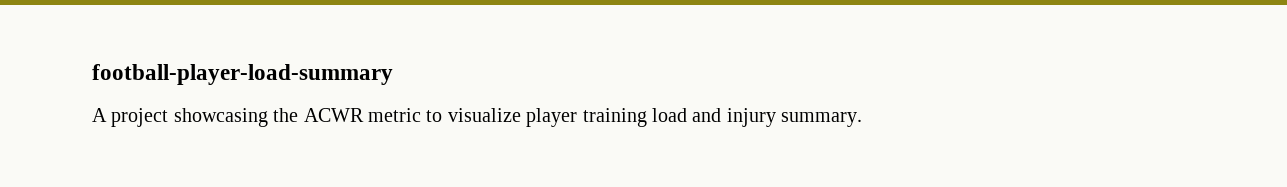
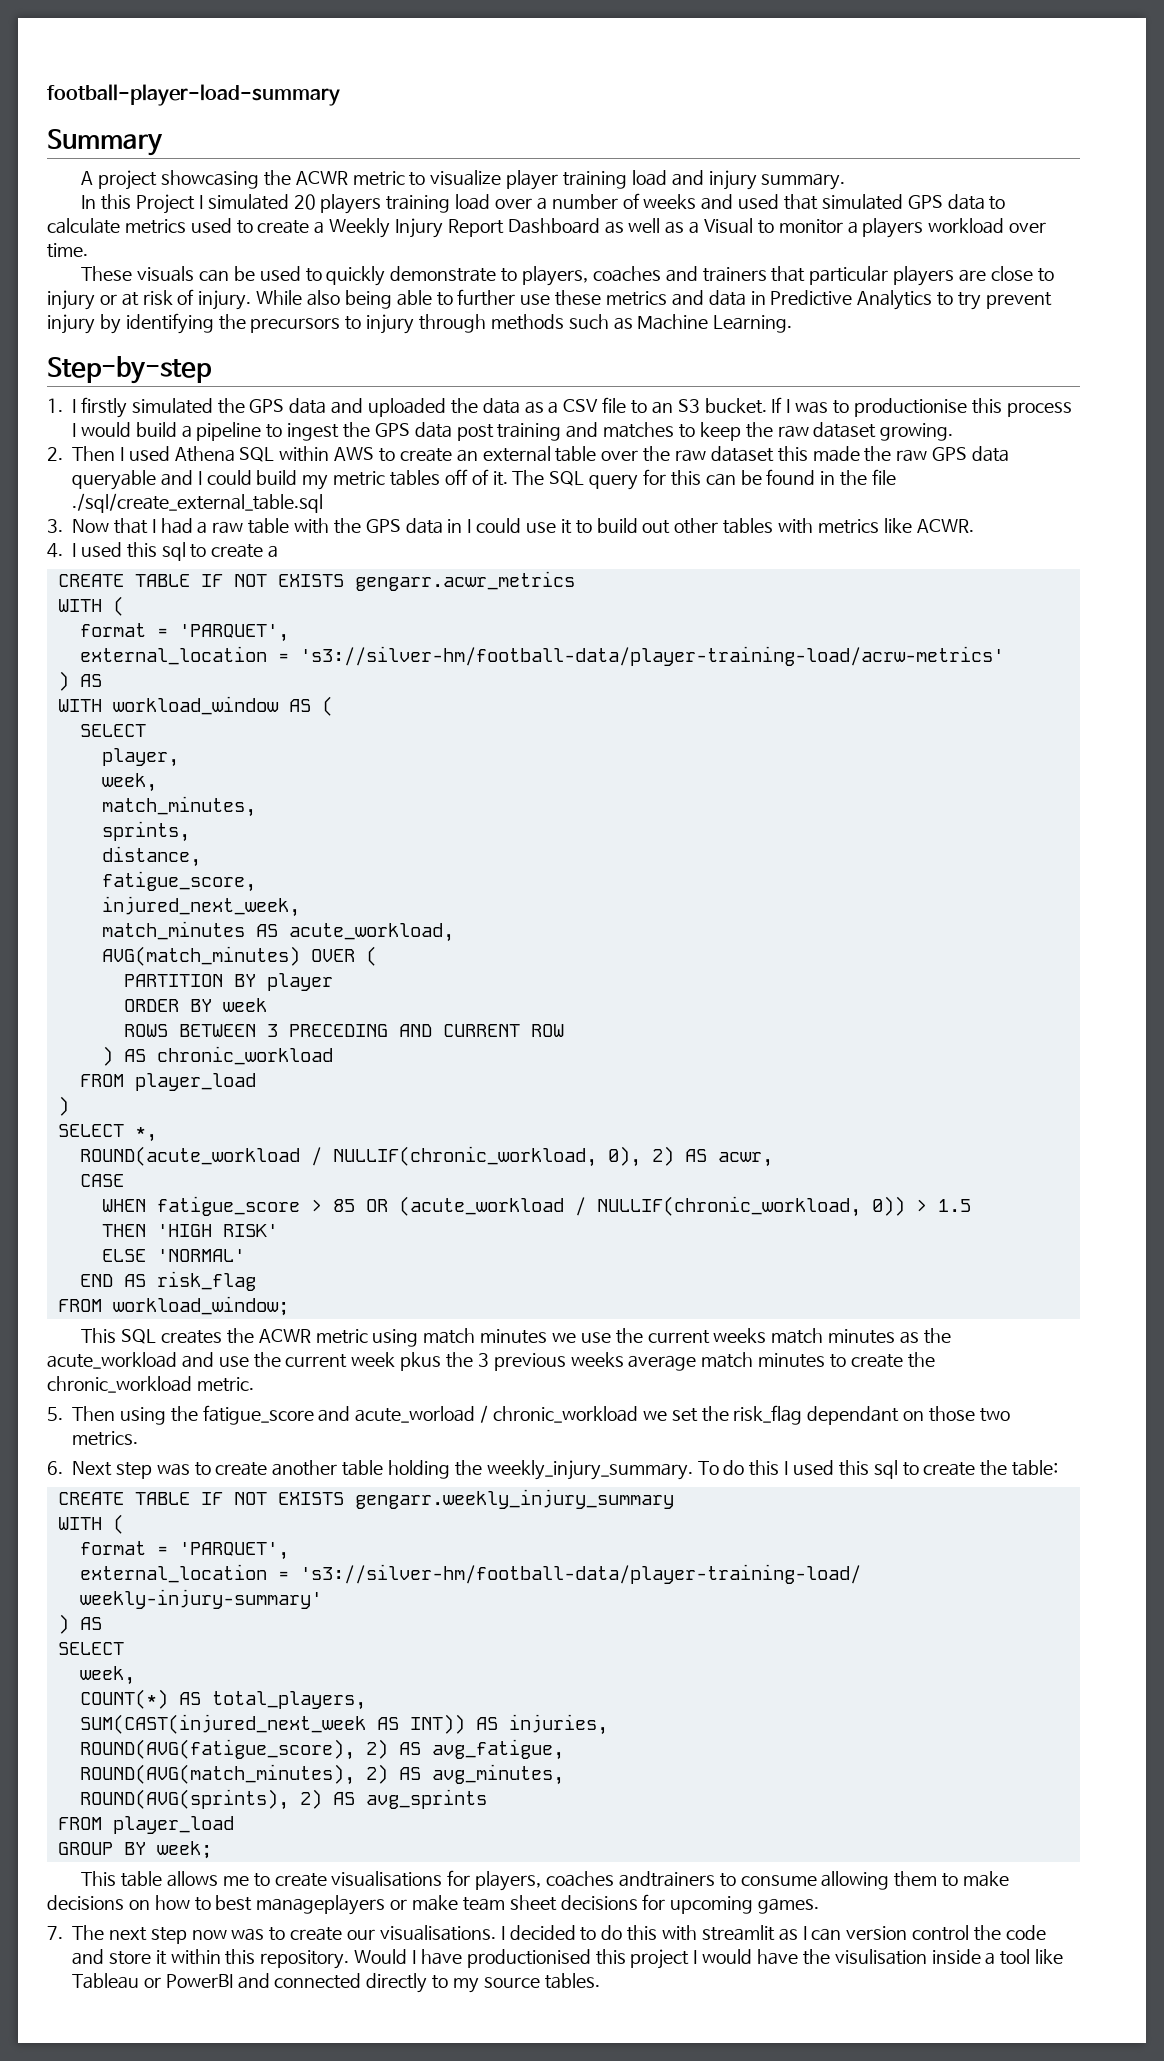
(393, 74) none -> [47,129,163,156] // Summary
(863, 119) none -> [81,193,1006,214] [47,218,1047,238] [47,243,88,258] [81,266,1054,286] [47,289,1052,310] [47,313,793,334] [47,356,211,384] [47,397,1072,418] [72,422,954,441] [47,446,1010,462] [72,469,897,490] [72,493,323,513] [47,518,974,534] [47,542,279,561] [57,571,575,591] [57,596,124,616] [79,623,289,642] [79,646,1004,666] [57,671,102,691] [57,696,333,716] [79,724,146,737] [101,748,179,767] [101,773,157,792] [101,796,256,817] [101,821,190,842] [101,846,201,867] [101,871,256,892] [101,896,300,917] [101,921,454,942] [101,946,377,966] [123,973,333,991] [123,998,267,1012] [123,1024,564,1037] [101,1046,333,1066] [79,1073,256,1091] [57,1096,69,1116] [57,1124,157,1142] [79,1146,773,1167] [79,1174,124,1187] [101,1196,971,1217] [101,1224,278,1237] [101,1249,245,1262] [79,1271,256,1291] [57,1296,289,1316] [81,1328,951,1347] [47,1352,935,1371] [47,1376,254,1393] [47,1405,1010,1425] [72,1431,138,1446] [47,1460,1059,1480] [57,1489,674,1509] [57,1514,124,1534] [79,1541,289,1560] [79,1564,861,1584] [79,1589,322,1609] [57,1614,102,1634] [57,1642,124,1655] [79,1666,135,1685] [79,1689,366,1710] [79,1714,608,1735] [79,1739,564,1760] [79,1764,564,1785] [79,1789,487,1810] [57,1816,234,1834] [57,1841,212,1859] [81,1870,1010,1891] [47,1894,820,1915] [47,1925,1046,1944] [72,1949,1064,1969] [72,1973,600,1993] // In this Project I simulated 20 players training load over a number of weeks and used that simulated GPS data to calculate metrics used to create a Weekly Injury Report Dashboard as well as a Visual to monitor a players workload over time. // These visuals can be used to quickly demonstrate to players, coaches and trainers that particular players are close to injury or at risk of injury. While also being able to further use these metrics and data in Predictive Analytics to try prevent injury by identifying the precursors to injury through methods such as Machine Learning. // Step-by-step // 1. I firstly simulated the GPS data and uploaded the data as a CSV file to an S3 bucket. If I was to productionise this process I would build a pipeline to ingest the GPS data post training and matches to keep the raw dataset growing. // 2. Then I used Athena SQL within AWS to create an external table over the raw dataset this made the raw GPS data queryable and I could build my metric tables off of it. The SQL query for this can be found in the file ./sql/create_external_table.sql // 3. Now that I had a raw table with the GPS data in I could use it to build out other tables with metrics like ACWR. // 4. I used this sql to create a // CREATE TABLE IF NOT EXISTS gengarr.acwr_metrics // WITH ( // format = 'PARQUET', // external_location = 's3://silver-hm/football-data/player-training-load/acrw-metrics' // ) AS // WITH workload_window AS ( // SELECT // player, // week, // match_minutes, // sprints, // distance, // fatigue_score, // injured_next_week, // match_minutes AS acute_workload, // AVG(match_minutes) OVER ( // PARTITION BY player // ORDER BY week // ROWS BETWEEN 3 PRECEDING AND CURRENT ROW // ) AS chronic_workload // FROM player_load // ) // SELECT *, // ROUND(acute_workload / NULLIF(chronic_workload, 0), 2) AS acwr, // CASE // WHEN fatigue_score > 85 OR (acute_workload / NULLIF(chronic_workload, 0)) > 1.5 // THEN 'HIGH RISK' // ELSE 'NORMAL' // END AS risk_flag // FROM workload_window; // This SQL creates the ACWR metric using match minutes we use the current weeks match minutes as the acute_workload and use the current week pkus the 3 previous weeks average match minutes to create the chronic_workload metric. // 5. Then using the fatigue_score and acute_worload / chronic_workload we set the risk_flag dependant on those two metrics. // 6. Next step was to create another table holding the weekly_injury_summary. To do this I used this sql to create the table: // CREATE TABLE IF NOT EXISTS gengarr.weekly_injury_summary // WITH ( // format = 'PARQUET', // external_location = 's3://silver-hm/football-data/player-training-load/ weekly-injury-summary' // ) AS // SELECT // week, // COUNT(*) AS total_players, // SUM(CAST(injured_next_week AS INT)) AS injuries, // ROUND(AVG(fatigue_score), 2) AS avg_fatigue, // ROUND(AVG(match_minutes), 2) AS avg_minutes, // ROUND(AVG(sprints), 2) AS avg_sprints // FROM player_load // GROUP BY week; // This table allows me to create visualisations for players, coaches andtrainers to consume allowing them to make decisions on how to best manageplayers or make team sheet decisions for upcoming games. // 7. The next step now was to create our visualisations. I decided to do this with streamlit as I can version control the code and store it within this repository. Would I have productionised this project I would have the visulisation inside a tool like Tableau or PowerBI and connected directly to my source tables.

